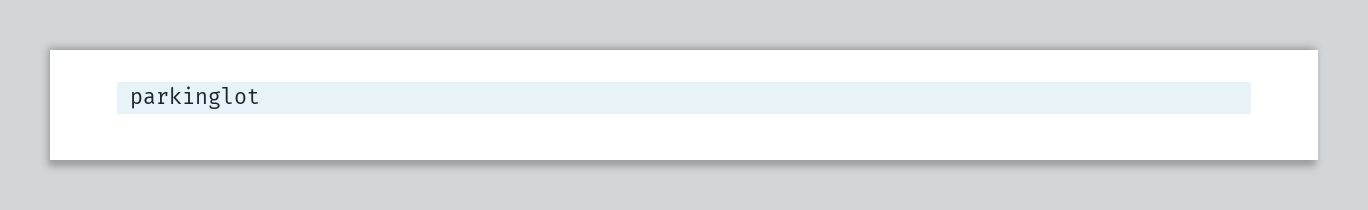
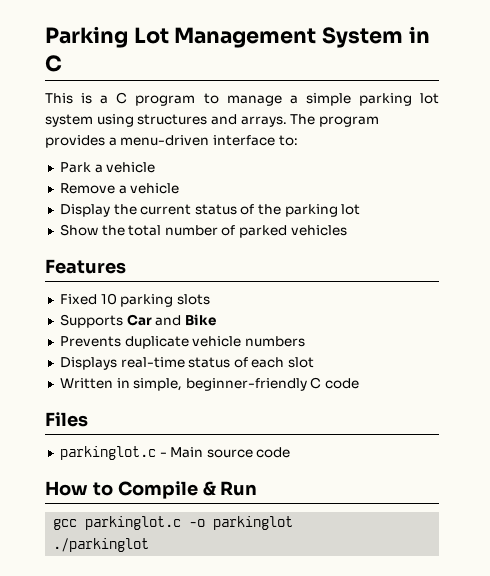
(129, 97) none -> [45,26,430,48] [45,55,62,72] [45,92,440,106] [45,114,379,127] [45,135,298,148] [59,162,156,173] [59,183,180,194] [59,204,361,217] [59,224,347,238] [45,259,126,274] [59,293,210,307] [59,314,216,328] [59,336,305,349] [59,357,315,370] [59,377,360,391] [45,412,88,427] [59,446,291,460] [45,481,258,499] [53,516,206,530] Parking Lot Management System in C // This is a C program to manage a simple parking lot system using structures and arrays. The program provides a menu-driven interface to: // Park a vehicle // Remove a vehicle // Display the current status of the parking lot // Show the total number of parked vehicles // Features // Fixed 10 parking slots // Supports Car and Bike // Prevents duplicate vehicle numbers // Displays real-time status of each slot // Written in simple, beginner-friendly C code // Files // parkinglot.c - Main source code // How to Compile & Run // gcc parkinglot.c -o
(260, 97) none -> [53,538,150,552] // ./parkinglot

